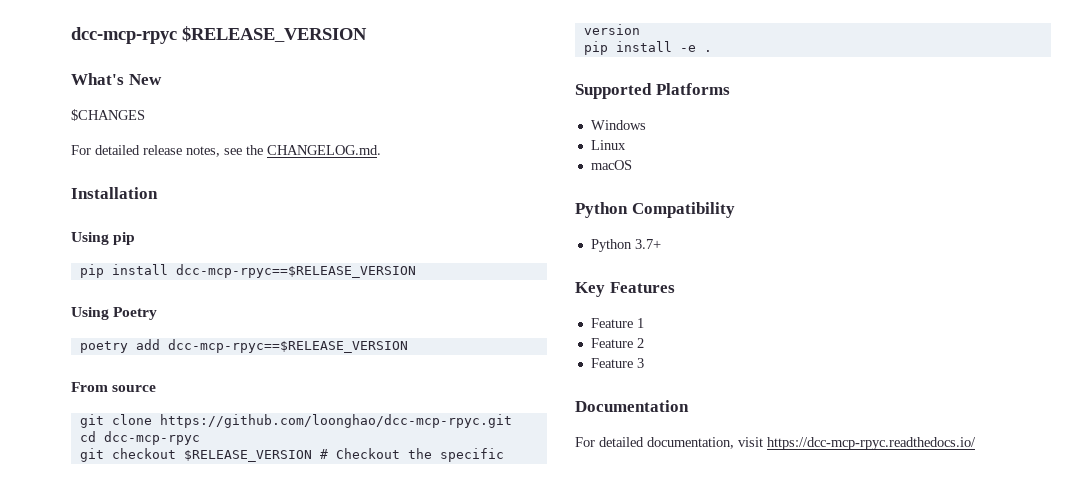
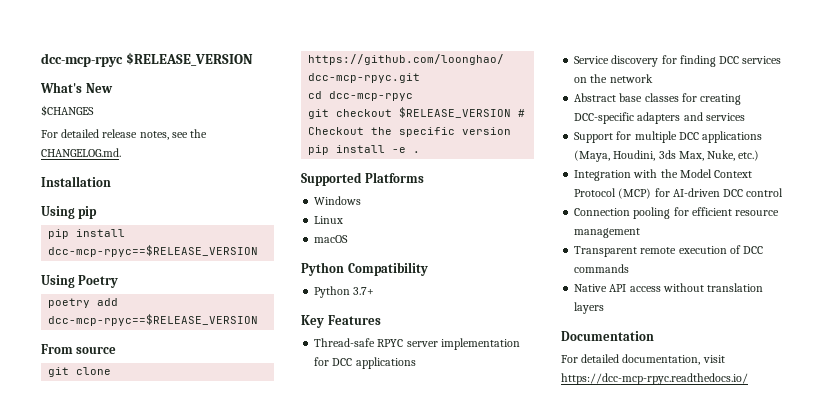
[590,318,644,328] [590,338,644,348] [590,358,644,368] Feature 1 // Feature 2 // Feature 3 -> [314,338,520,350] [314,357,416,369] [574,55,782,67] [574,74,653,83] [574,93,742,105] [574,112,745,124] [574,131,763,143] [574,150,760,162] [574,169,753,181] [574,188,784,199] [574,207,780,219] [574,228,641,238] [574,245,764,257] [574,264,630,273] [574,283,764,292] [574,302,605,314] Thread-safe RPYC server implementation for DCC applications // Service discovery for finding DCC services on the network // Abstract base classes for creating DCC-specific adapters and services // Support for multiple DCC applications (Maya, Houdini, 3ds Max, Nuke, etc.) // Integration with the Model Context Protocol (MCP) for AI-driven DCC control // Connection pooling for efficient resource management // Transparent remote execution of DCC commands // Native API access without translation layers

